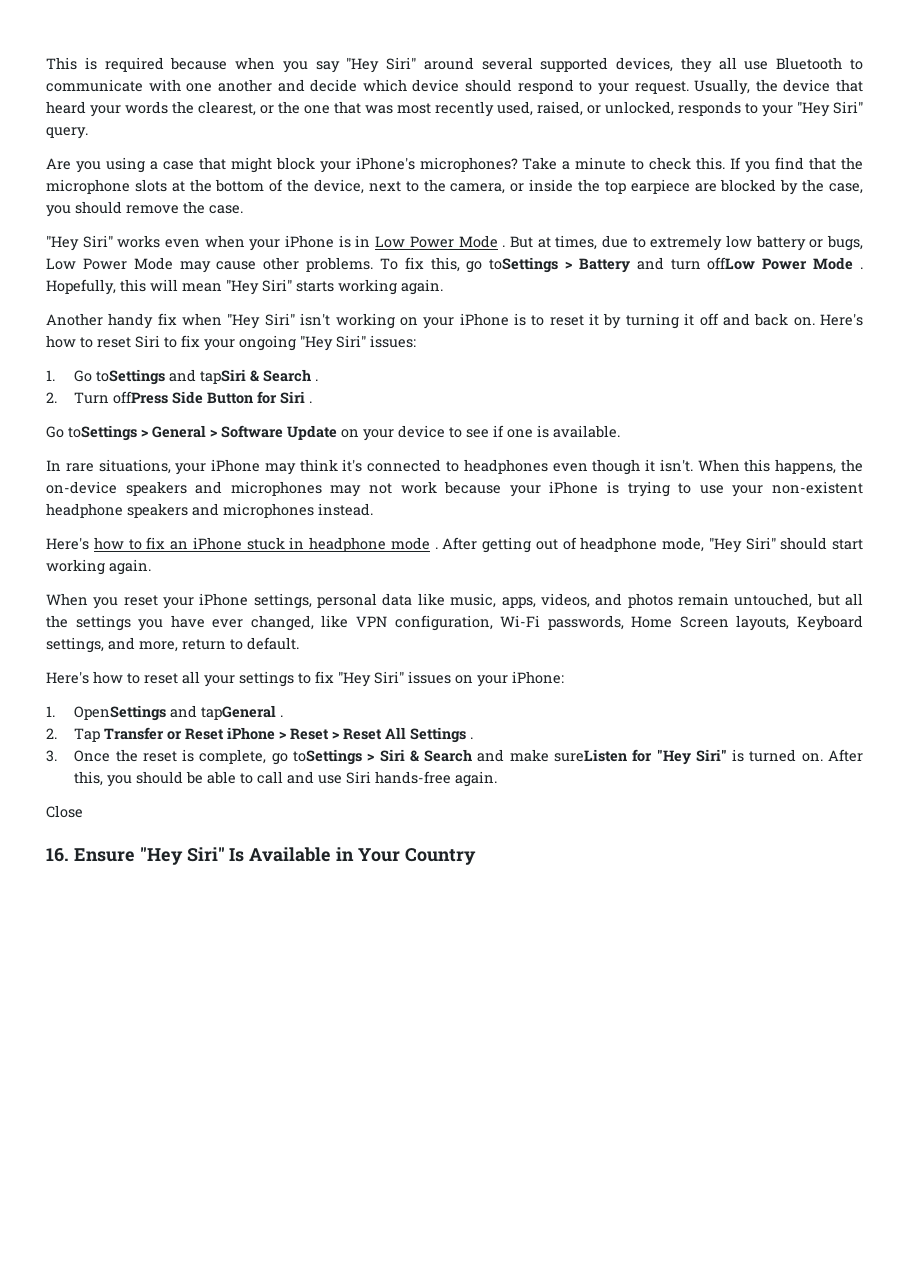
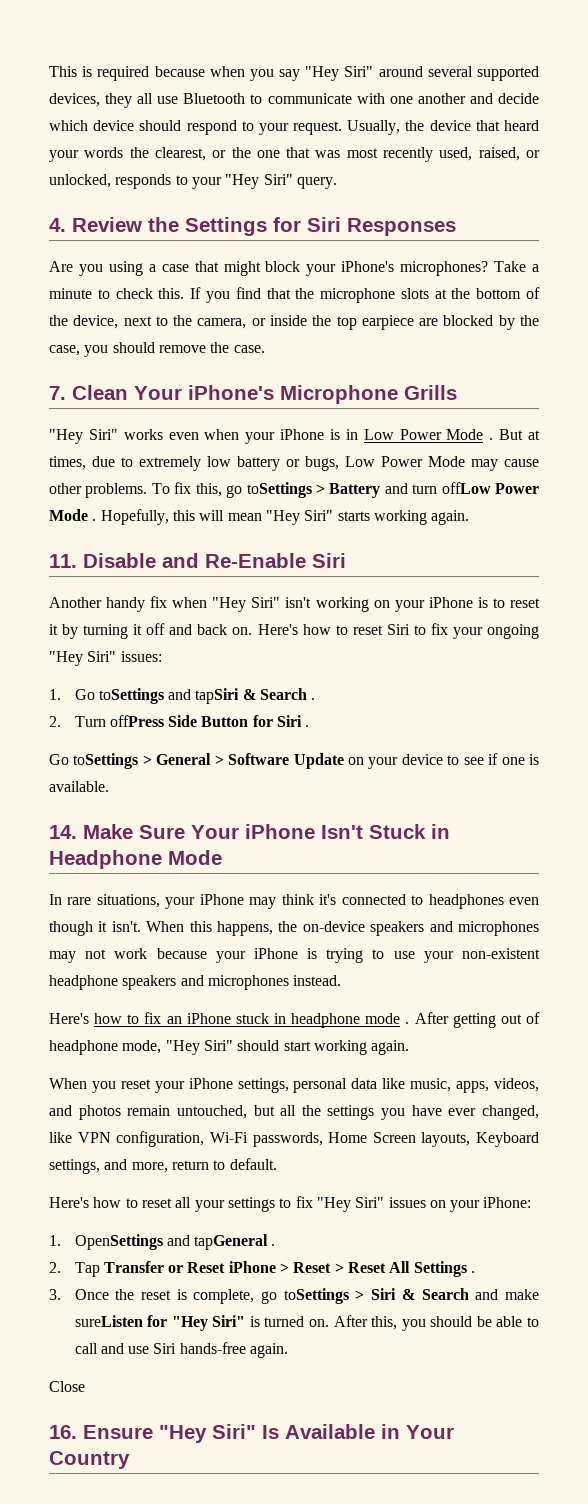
(88, 133) none -> [49,217,456,236] // 4. Review the Settings for Siri Responses
(243, 209) none -> [49,385,457,404] // 7. Clean Your iPhone's Microphone Grills
(443, 287) none -> [49,553,346,568] // 11. Disable and Re-Enable Siri
(620, 431) none -> [49,824,450,839] [49,850,222,869] // 14. Make Sure Your iPhone Isn't Stuck in Headphone Mode

